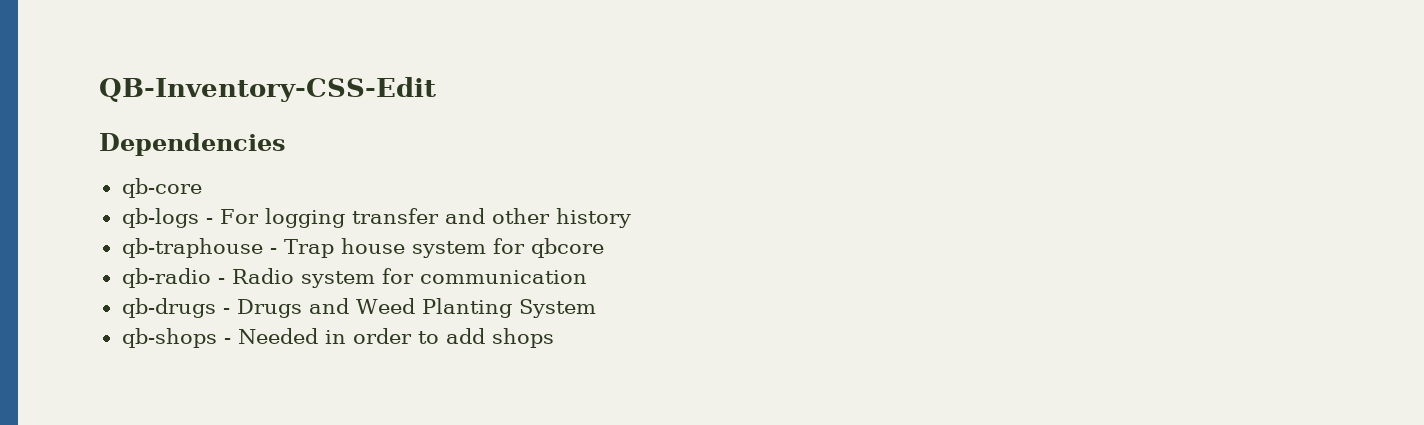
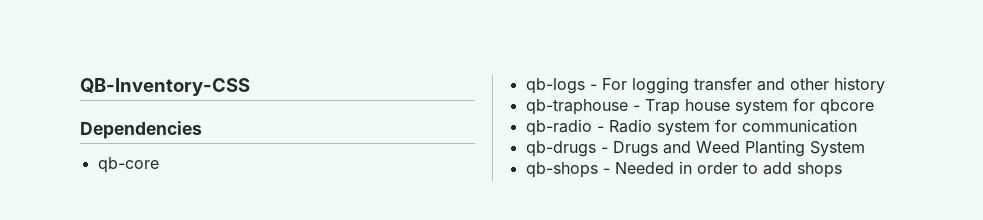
[99,77,436,102] QB-Inventory-CSS-Edit -> [80,78,250,96] QB-Inventory-CSS

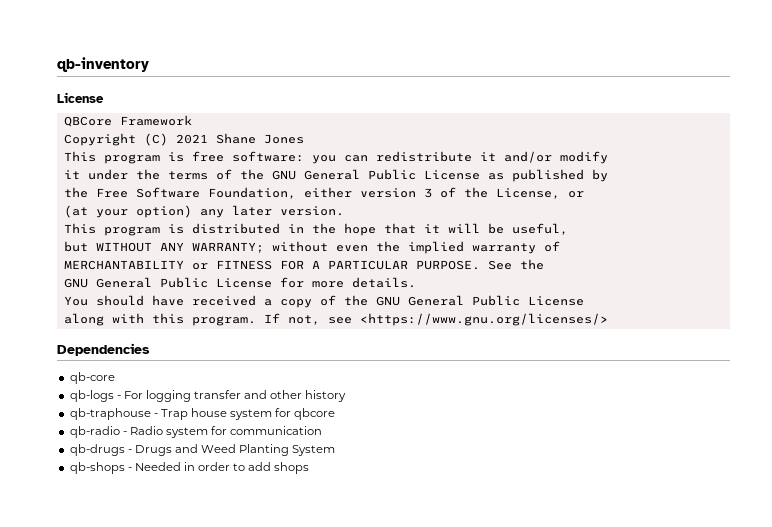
[80,78,250,96] QB-Inventory-CSS -> [57,57,149,72] [57,92,104,103] [63,115,192,127] [63,133,304,146] [63,151,608,164] [63,169,608,182] [63,187,584,199] [63,205,344,218] [63,223,568,236] [63,241,560,254] [63,259,544,270] [63,277,416,288] [63,295,584,308] [63,313,608,326] qb-inventory // License // QBCore Framework // Copyright (C) 2021 Shane Jones // This program is free software: you can redistribute it and/or modify // it under the terms of the GNU General Public License as published by // the Free Software Foundation, either version 3 of the License, or // (at your option) any later version. // This program is distributed in the hope that it will be useful, // but WITHOUT ANY WARRANTY; without even the implied warranty of // MERCHANTABILITY or FITNESS FOR A PARTICULAR PURPOSE. See the // GNU General Public License for more details. // You should have received a copy of the GNU General Public License // along with this program. If not, see <https://www.gnu.org/licenses/>

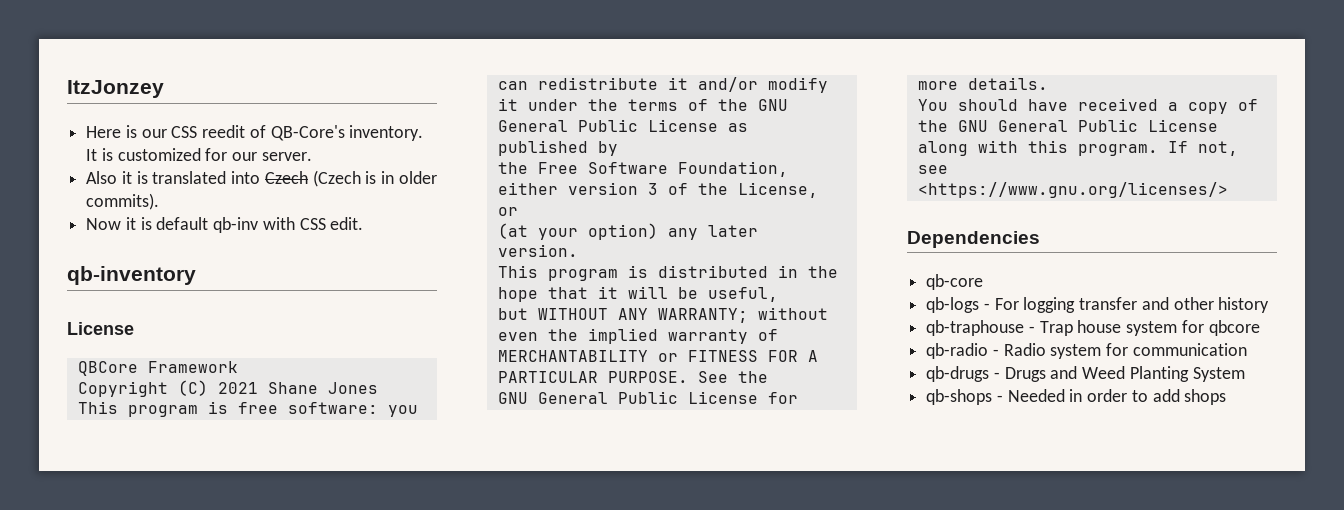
(57, 64) none -> [67,80,164,98] [86,125,424,141] [86,148,312,161] [86,170,437,187] [86,193,160,210] [86,217,364,233] ItzJonzey // Here is our CSS reedit of QB-Core's inventory. It is customized for our server. // Also it is translated into Czech (Czech is in older commits). // Now it is default qb-inv with CSS edit. //

